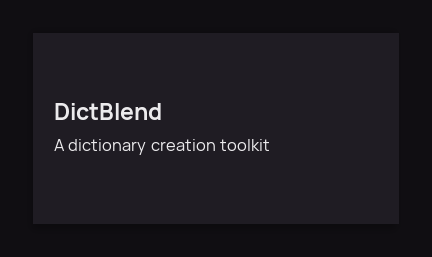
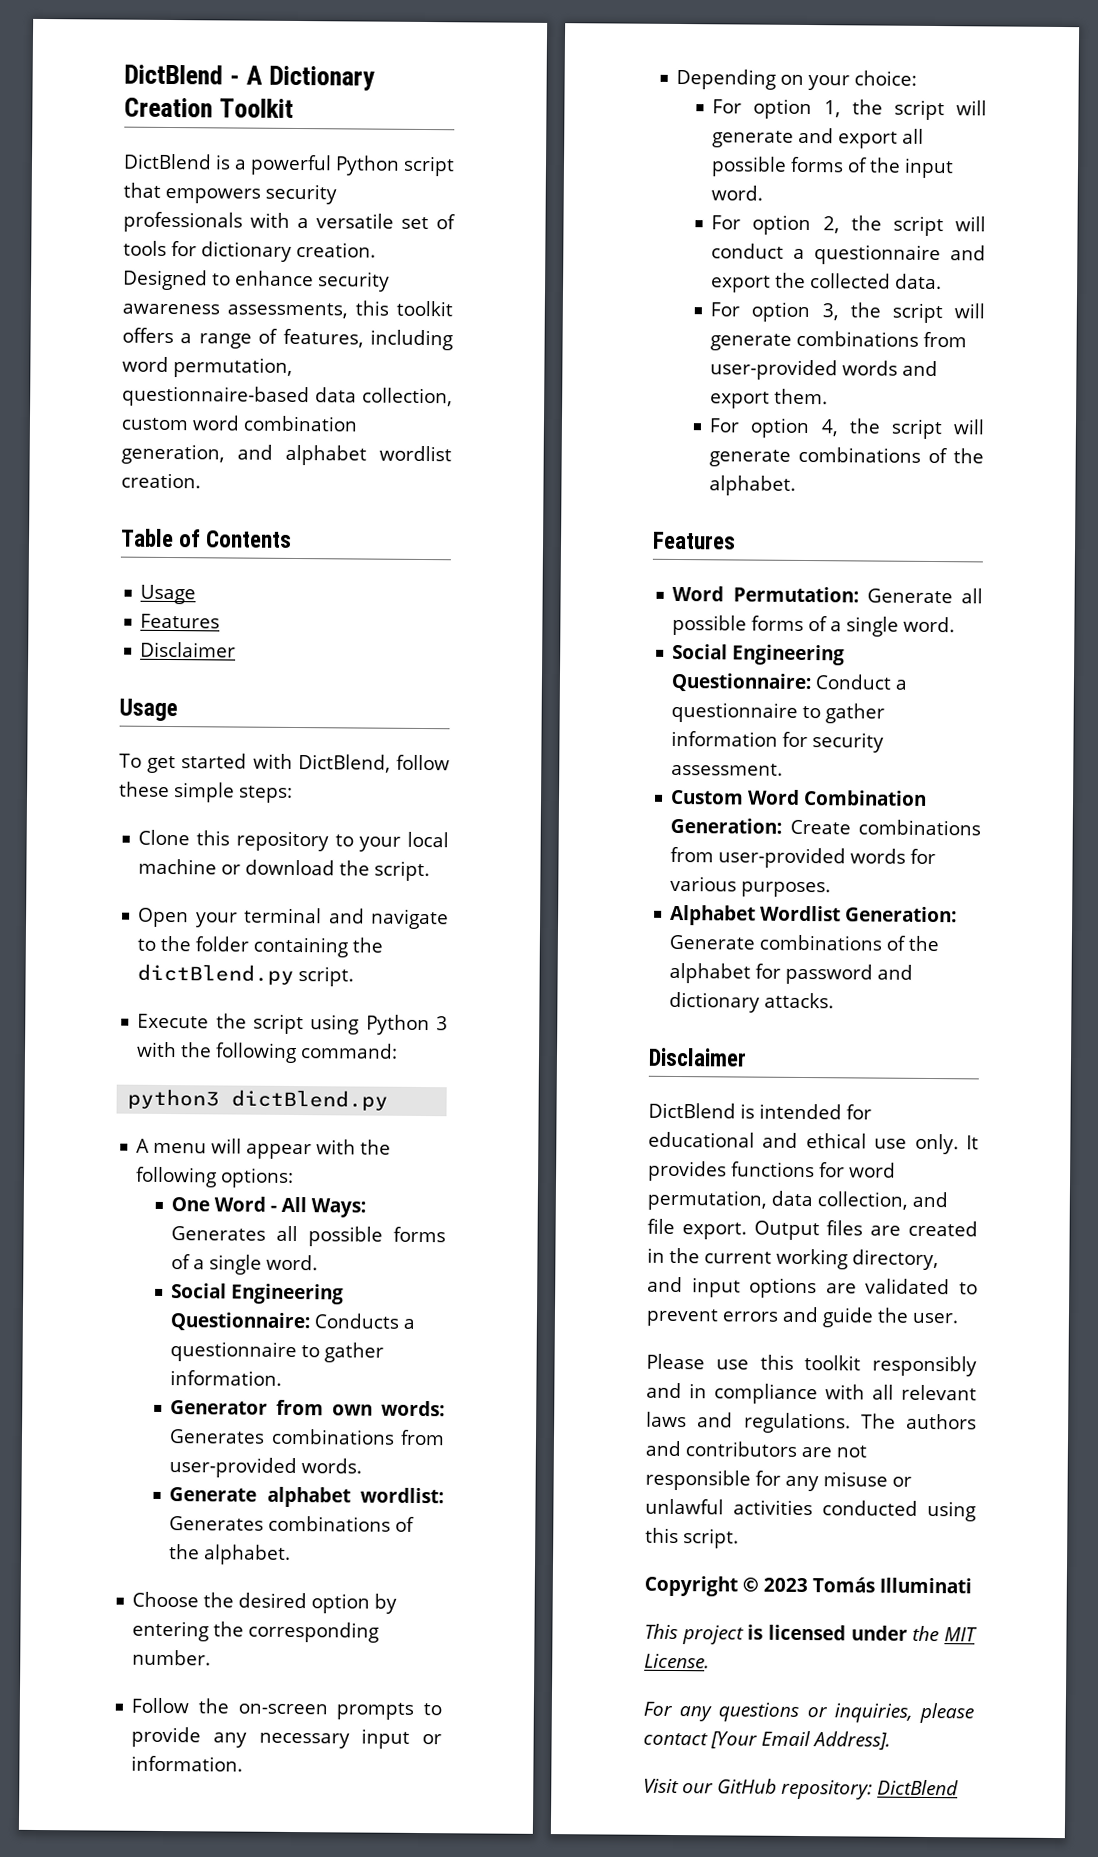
[54,103,162,120] [54,139,271,155] DictBlend // A dictionary creation toolkit -> [124,64,376,91] [124,97,295,118] [123,153,455,177] [123,182,337,205] [123,211,456,233] [123,240,376,262] [123,269,390,292] [122,300,453,319] [122,327,453,351] [122,356,293,378] [122,385,453,408] [121,415,358,432] [121,443,452,466] [121,472,201,489] [120,528,293,548] [140,584,197,605] [140,613,221,629] [140,641,237,658] [119,698,178,722] [119,753,450,774] [119,781,293,803] [138,829,449,852] [138,858,431,882] [138,907,449,930] [137,935,384,958] [137,963,355,987] [137,1013,448,1036] [136,1041,399,1064] [127,1088,389,1111] [136,1138,392,1160] [135,1166,295,1189] [171,1196,367,1218] [171,1225,447,1247] [171,1254,319,1275] [171,1283,345,1305] [170,1312,416,1332] [170,1341,385,1363] [170,1370,283,1386] [170,1399,446,1417] [169,1428,446,1446] [169,1457,363,1479] [169,1486,444,1508] [169,1515,416,1532] [169,1544,292,1565] [132,1591,398,1614] [132,1620,380,1643] [132,1649,212,1666] [131,1697,442,1720] [131,1726,442,1749] [131,1755,244,1772] [676,68,918,91] [712,98,987,121] [712,127,925,149] [711,156,955,179] [711,185,764,201] [711,214,986,237] [711,243,986,266] [711,272,943,293] [710,301,985,324] [710,330,968,351] [710,359,939,381] [710,388,829,409] [709,417,985,440] [709,446,984,467] [709,475,797,496] [652,531,736,550] [672,585,983,604] [672,614,956,637] [672,643,846,666] [671,672,908,693] [671,701,886,724] [671,730,885,753] [671,762,784,776] [670,789,928,806] [670,817,981,836] [670,846,937,869] [670,875,832,898] [670,904,958,926] [669,934,940,952] [669,962,914,985] [669,991,835,1013] [648,1047,747,1067] [648,1102,872,1120] [648,1131,979,1155] [648,1160,896,1182] [647,1189,948,1211] [647,1218,978,1241] [647,1247,939,1271] [647,1276,978,1299] [646,1306,958,1328] [646,1353,977,1377] [646,1382,977,1405] [646,1411,977,1434] [645,1440,867,1458] [645,1469,912,1492] [645,1498,976,1522] [645,1527,739,1549] [644,1575,972,1597] [644,1623,978,1645] [644,1653,710,1669] [643,1701,974,1724] [643,1730,891,1750] [643,1778,959,1800] DictBlend - A Dictionary Creation Toolkit // DictBlend is a powerful Python script that empowers security professionals with a versatile set of tools for dictionary creation. Designed to enhance security awareness assessments, this toolkit offers a range of features, including word permutation, questionnaire-based data collection, custom word combination generation, and alphabet wordlist creation. // Table of Contents // Usage // Features // Disclaimer // Usage // To get started with DictBlend, follow these simple steps: // Clone this repository to your local machine or download the script. // Open your terminal and navigate to the folder containing the dictBlend.py script. // Execute the script using Python 3 with the following command: // python3 dictBlend.py // A menu will appear with the following options: // One Word - All Ways: Generates all possible forms of a single word. // Social Engineering Questionnaire: Conducts a questionnaire to gather information. // Generator from own words: Generates combinations from user-provided words. // Generate alphabet wordlist: Generates combinations of the alphabet. // Choose the desired option by entering the corresponding number. // Follow the on-screen prompts to provide any necessary input or information. // Depending on your choice: // For option 1, the script will generate and export all possible forms of the input word. // For option 2, the script will conduct a questionnaire and export the collected data. // For option 3, the script will generate combinations from user-provided words and export them. // For option 4, the script will generate combinations of the alphabet. // Features // Word Permutation: Generate all possible forms of a single word. // Social Engineering Questionnaire: Conduct a questionnaire to gather information for security assessment. // Custom Word Combination Generation: Create combinations from user-provided words for various purposes. // Alphabet Wordlist Generation: Generate combinations of the alphabet for password and dictionary attacks. // Disclaimer // DictBlend is intended for educational and ethical use only. It provides functions for word permutation, data collection, and file export. Output files are created in the current working directory, and input options are validated to prevent errors and guide the user. // Please use this toolkit responsibly and in compliance with all relevant laws and regulations. The authors and contributors are not responsible for any misuse or unlawful activities conducted using this script. // Copyright © 2023 Tomás Illuminati // This project is licensed under the MIT License. // For any questions or inquiries, please contact [Your Email Address]. // Visit our GitHub repository: DictBlend

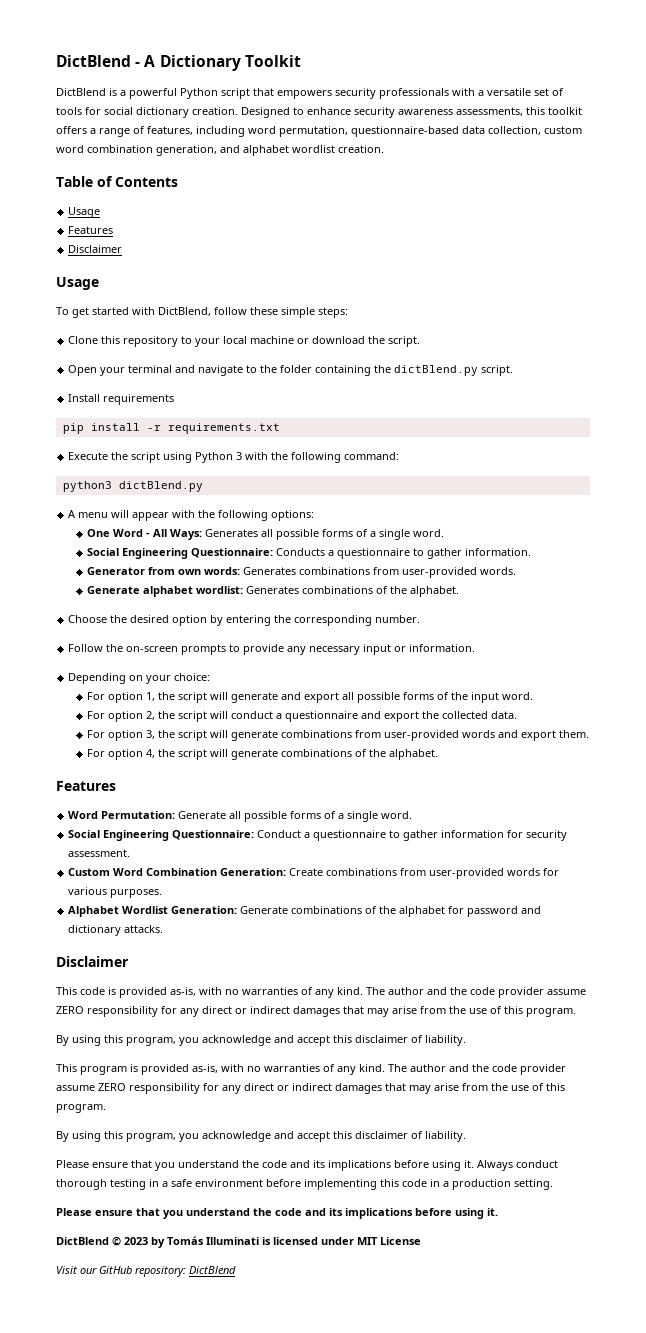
[124,97,213,118] Creation -> (241, 63) none
(197, 249) none -> [104,107,133,115] social
(355, 976) none -> [68,394,175,405] [62,423,280,434] // Install requirements // pip install -r requirements.txt
[648,1102,872,1120] [648,1131,979,1155] [648,1160,896,1182] [647,1189,948,1211] [647,1218,978,1241] [647,1247,939,1271] [647,1276,978,1299] [646,1306,958,1328] [646,1353,977,1377] [646,1382,977,1405] [646,1411,977,1434] [645,1440,867,1458] [645,1469,912,1492] [645,1498,976,1522] [645,1527,739,1549] [644,1575,738,1597] DictBlend is intended for educational and ethical use only. It provides functions for word permutation, data collection, and file export. Output files are created in the current working directory, and input options are validated to prevent errors and guide the user. // Please use this toolkit responsibly and in compliance with all relevant laws and regulations. The authors and contributors are not responsible for any misuse or unlawful activities conducted using this script. // Copyright -> [56,987,586,998] [56,1006,576,1017] [56,1035,466,1046] [56,1064,566,1075] [56,1083,565,1094] [56,1104,106,1113] [56,1131,466,1142] [56,1160,558,1171] [56,1179,553,1190] [56,1208,498,1219] [56,1237,109,1245] This code is provided as-is, with no warranties of any kind. The author and the code provider assume ZERO responsibility for any direct or indirect damages that may arise from the use of this program. // By using this program, you acknowledge and accept this disclaimer of liability. // This program is provided as-is, with no warranties of any kind. The author and the code provider assume ZERO responsibility for any direct or indirect damages that may arise from the use of this program. // By using this program, you acknowledge and accept this disclaimer of liability. // Please ensure that you understand the code and its implications before using it. Always conduct thorough testing in a safe environment before implementing this code in a production setting. // Please ensure that you understand the code and its implications before using it. // DictBlend
(808, 1585) none -> [151,1237,165,1248] by
[644,1623,744,1645] // This project -> (259, 1241) none
[912,1625,978,1642] [644,1653,710,1669] [643,1701,974,1724] [643,1730,891,1750] the MIT License. // For any questions or inquiries, please contact [Your Email Address]. -> [357,1237,421,1245] MIT License

